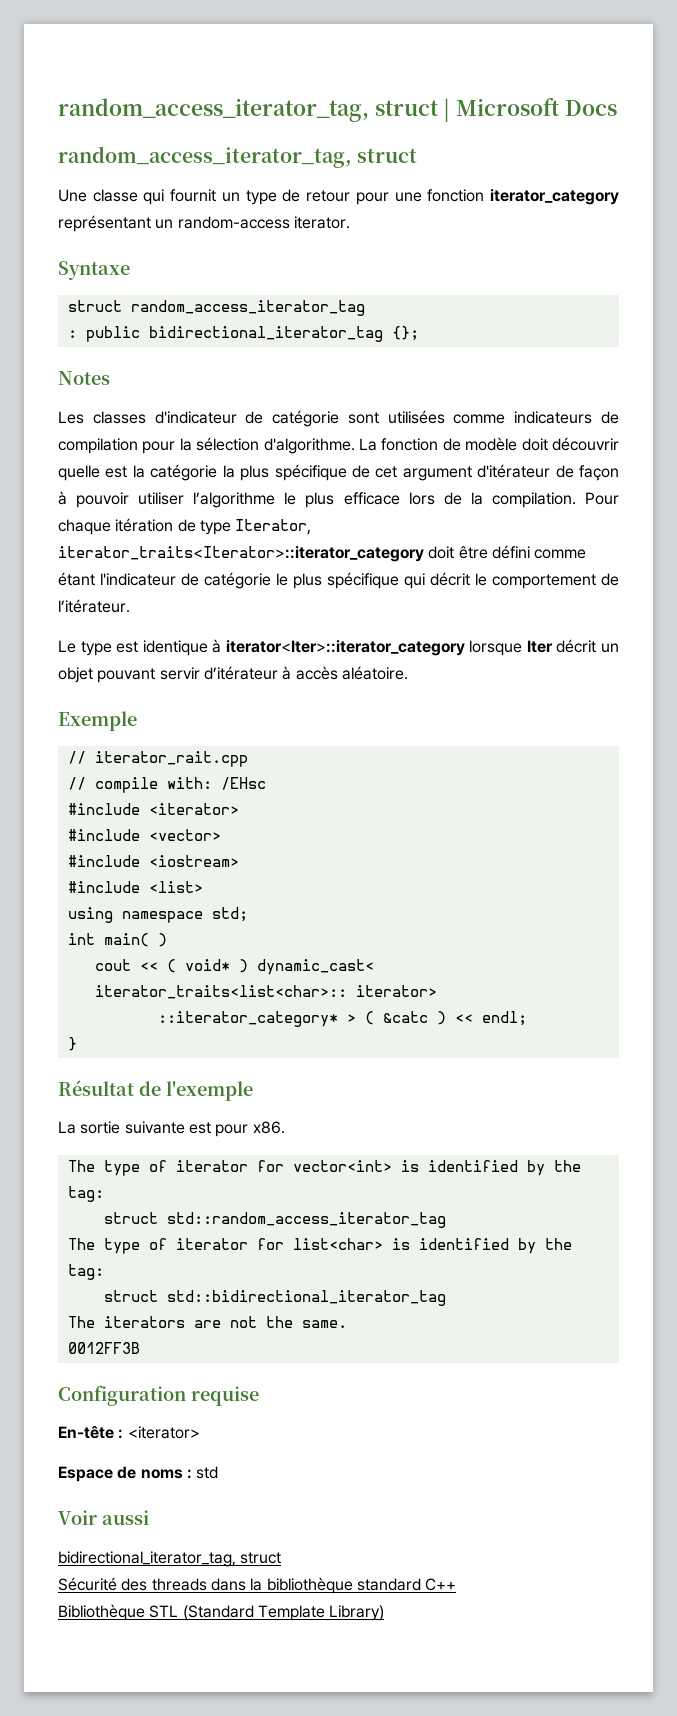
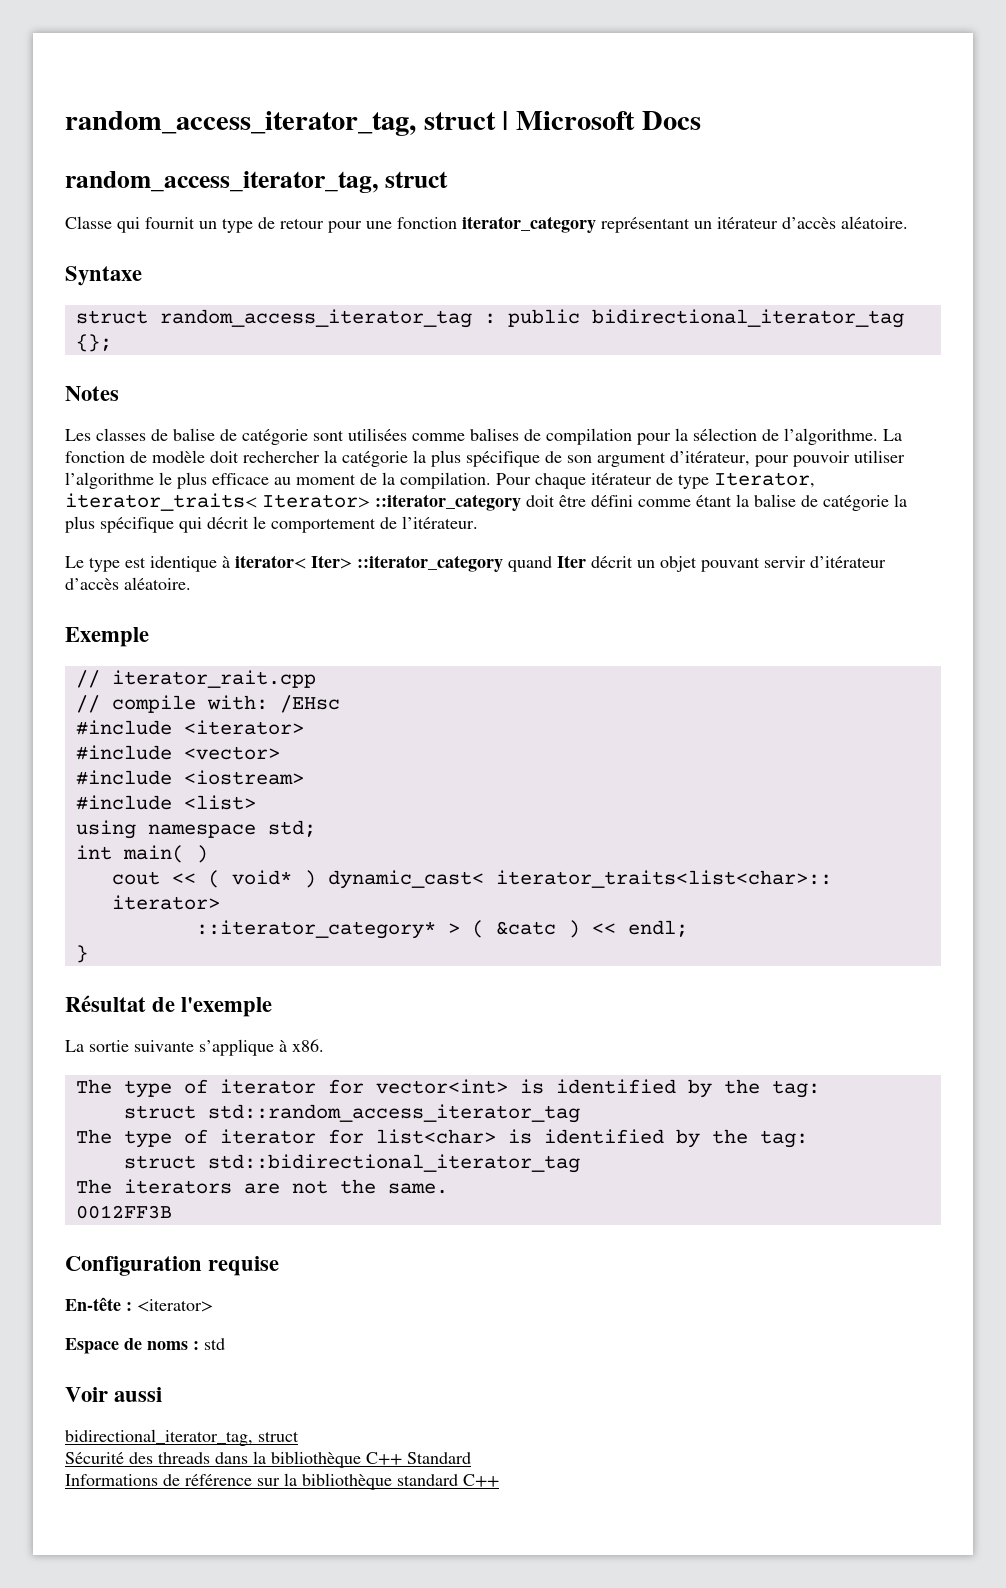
[58,189,138,202] Une classe -> [65,216,112,229] Classe
[177,216,350,229] random-access iterator. -> [717,216,908,229] itérateur d’accès aléatoire.
(365, 308) // -> (472, 318) none
[154,411,237,424] d'indicateur -> [151,428,215,441] de balise
[514,411,593,424] indicateurs -> [470,428,519,441] balises
[263,438,355,454] d'algorithme. -> [762,428,878,445] de l’algorithme.
[552,437,620,451] [58,465,128,481] découvrir quelle est -> [243,451,320,463] rechercher
[375,464,620,481] [58,491,67,505] cet argument d'itérateur de façon à -> [567,451,789,467] son argument d’itérateur, pour
[408,492,435,505] lors -> [274,474,356,485] au moment
[115,518,174,532] itération -> [591,473,652,485] itérateur
[58,546,424,562] iterator_traits<Iterator>::iterator_category -> [65,493,521,511] iterator_traits< Iterator> ::iterator_category
[100,572,288,589] l'indicateur de catégorie le -> [736,494,907,511] la balise de catégorie la
[225,640,523,656] iterator<Iter>::iterator_category lorsque -> [235,555,552,572] iterator< Iter> ::iterator_category quand
[282,666,338,680] à accès -> [65,578,119,590] d’accès
[188,1122,249,1137] est pour -> [199,1039,287,1056] s’applique à
[356,1578,457,1591] [58,1604,385,1621] standard C++ // Bibliothèque STL (Standard Template Library) -> [366,1452,471,1465] [65,1473,499,1490] C++ Standard // Informations de référence sur la bibliothèque standard C++

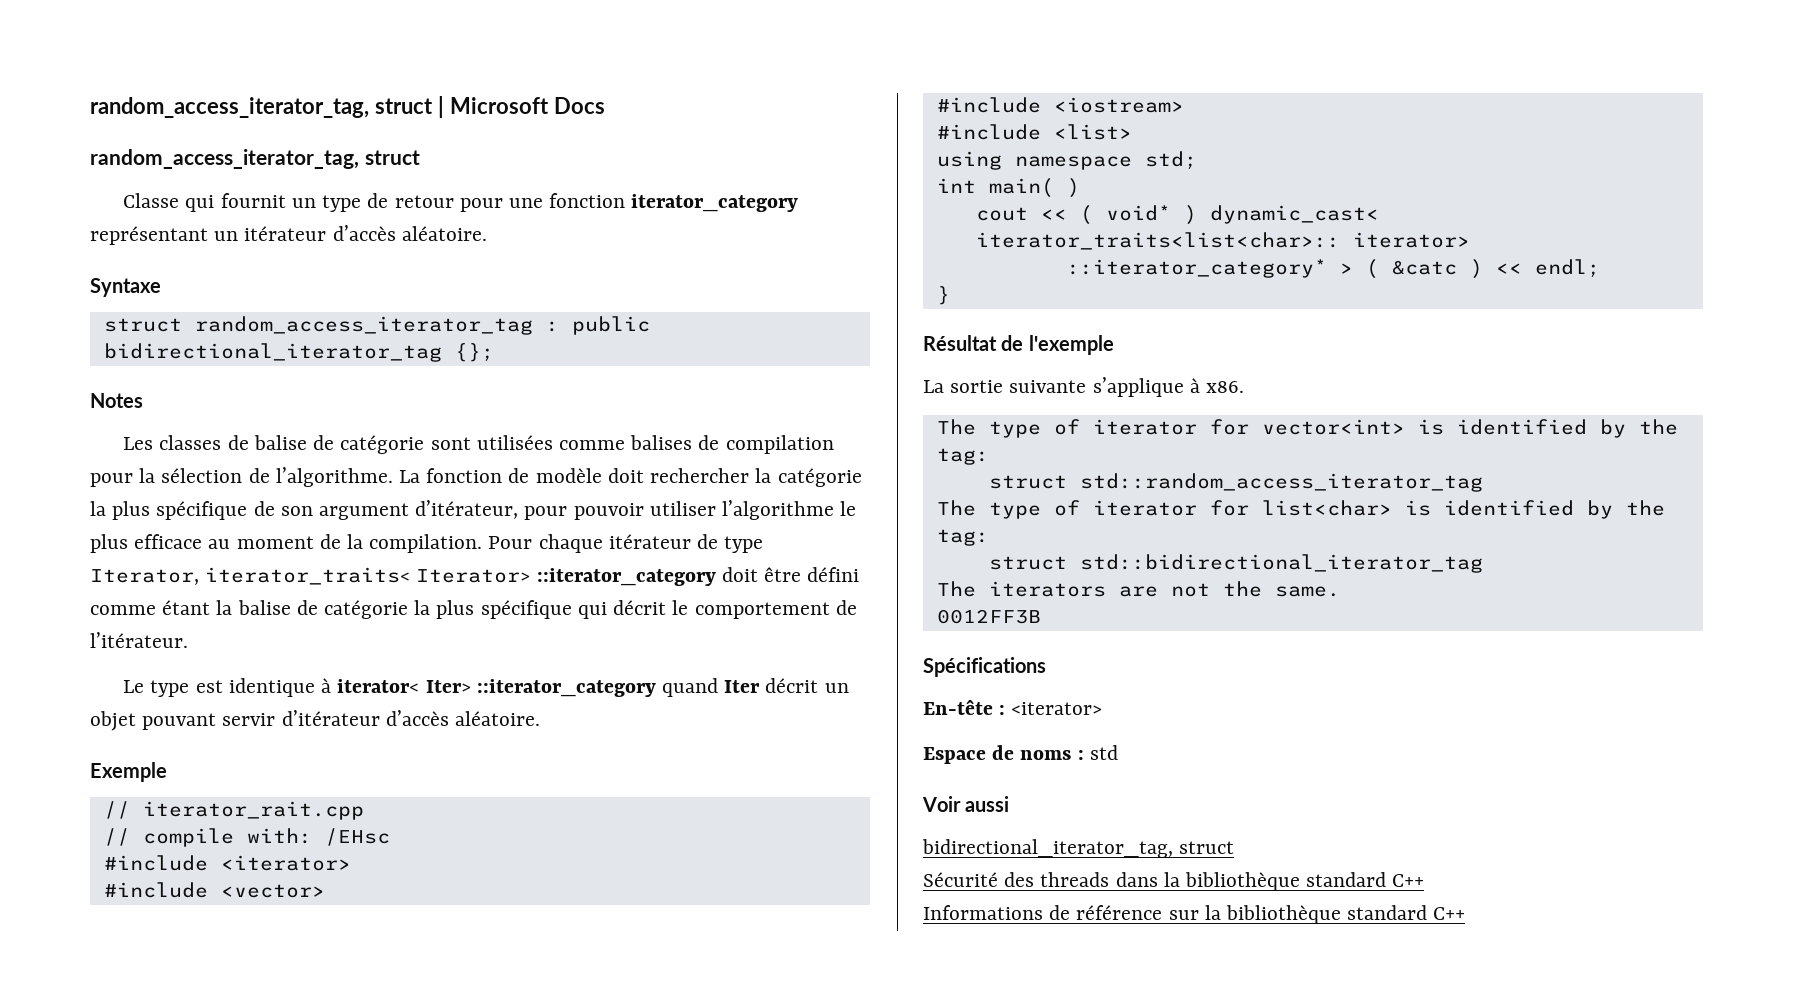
[65,1256,280,1276] Configuration requise -> [923,657,1046,677] Spécifications
[366,1452,471,1465] C++ Standard -> [1306,872,1425,887] standard C++

